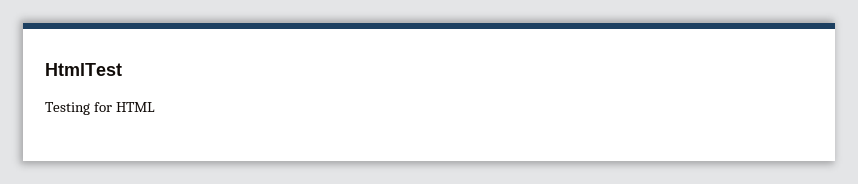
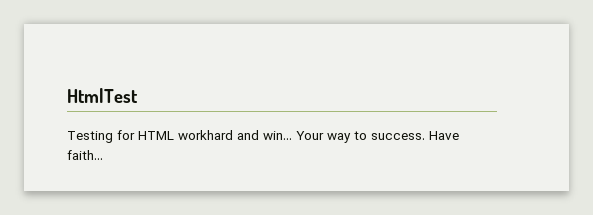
(155, 107) none -> [178,130,459,143] [67,150,103,160] workhard and win... Your way to success. Have faith...

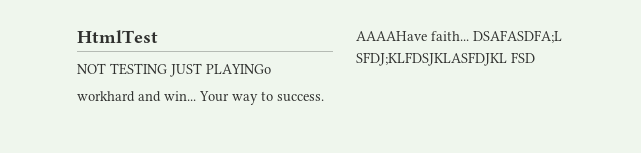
[67,130,174,143] Testing for HTML -> [77,63,271,77] NOT TESTING JUST PLAYINGo //
[429,131,459,140] [67,150,103,160] Have faith... -> [356,30,562,43] [356,52,535,66] AAAAHave faith... DSAFASDFA;L SFDJ;KLFDSJKLASFDJKL FSD

